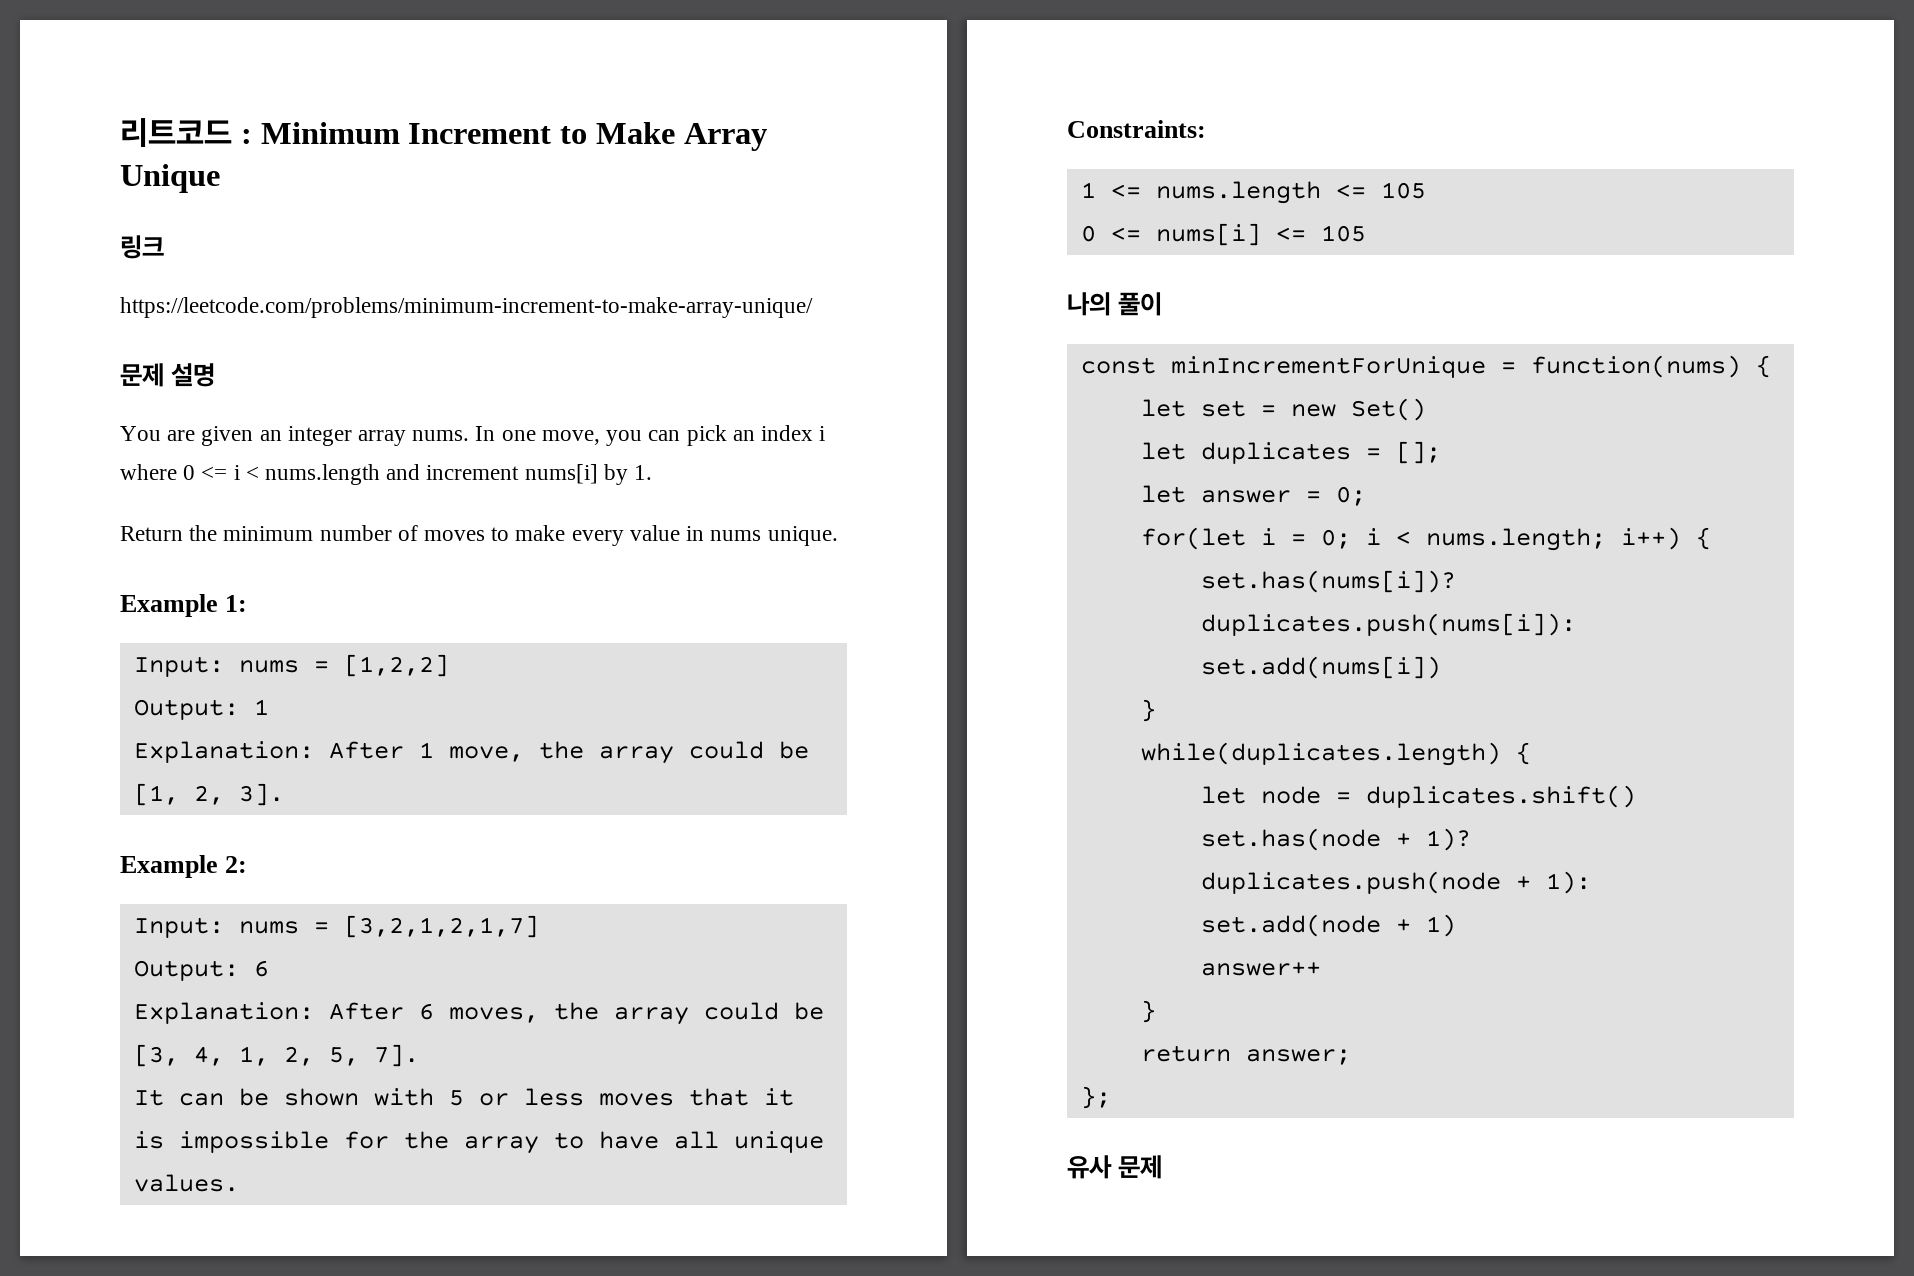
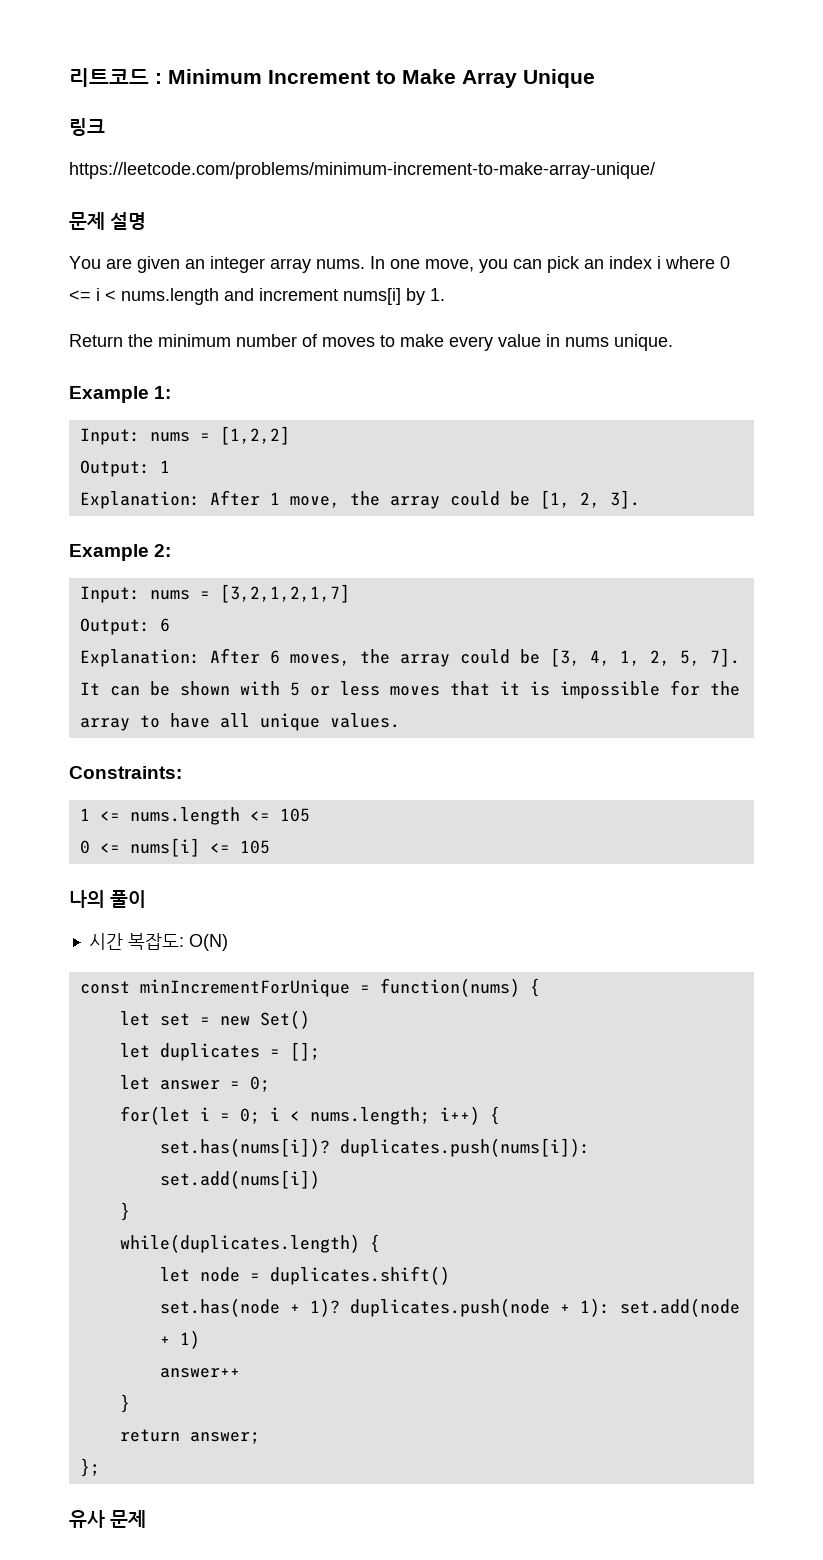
(1163, 304) none -> [88,933,228,951] // 시간 복잡도: O(N)

